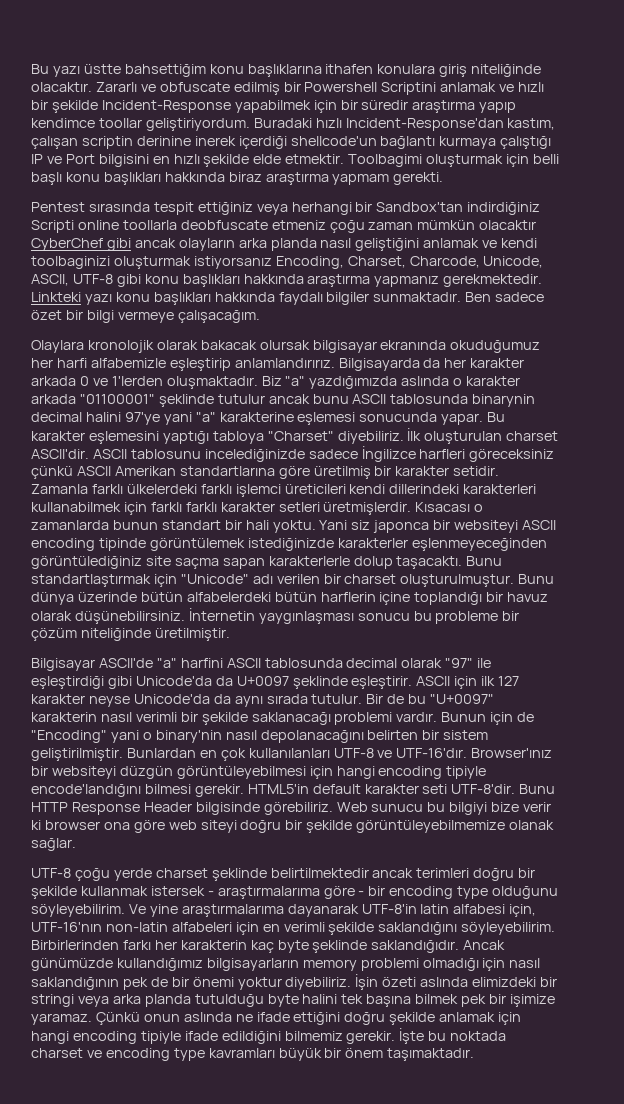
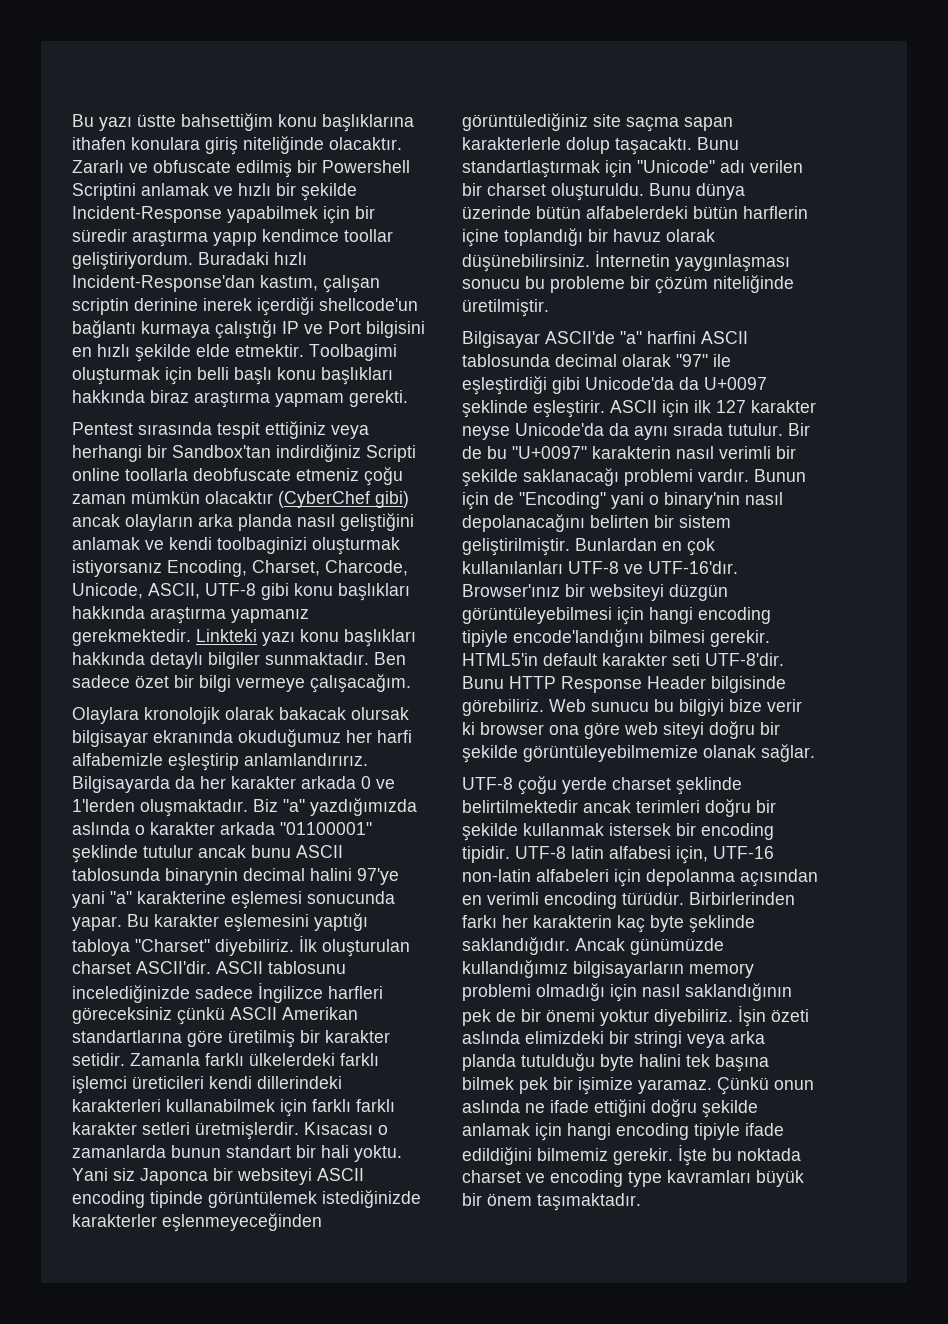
[31,238,131,251] CyberChef gibi -> [278,491,409,508] (CyberChef gibi)
[278,292,323,305] faydalı -> [150,652,203,669] detaylı
[373,520,430,533] japonca -> [140,1168,208,1185] Japonca
[400,574,515,587] oluşturulmuştur. -> [551,183,644,201] oluşturuldu.
[207,886,559,899] [31,904,417,917] - araştırmalarıma göre - bir encoding type olduğunu söyleyebilirim. Ve yine araştırmalarıma dayanarak UTF-8'in -> [676,823,774,840] [462,846,566,863] bir encoding tipidir. UTF-8
[31,922,102,932] UTF-16'nın -> [713,846,774,859] UTF-16
[262,922,556,935] en verimli şekilde saklandığını söyleyebilirim. -> [646,869,818,887] [462,892,684,909] depolanma açısından en verimli encoding türüdür.

